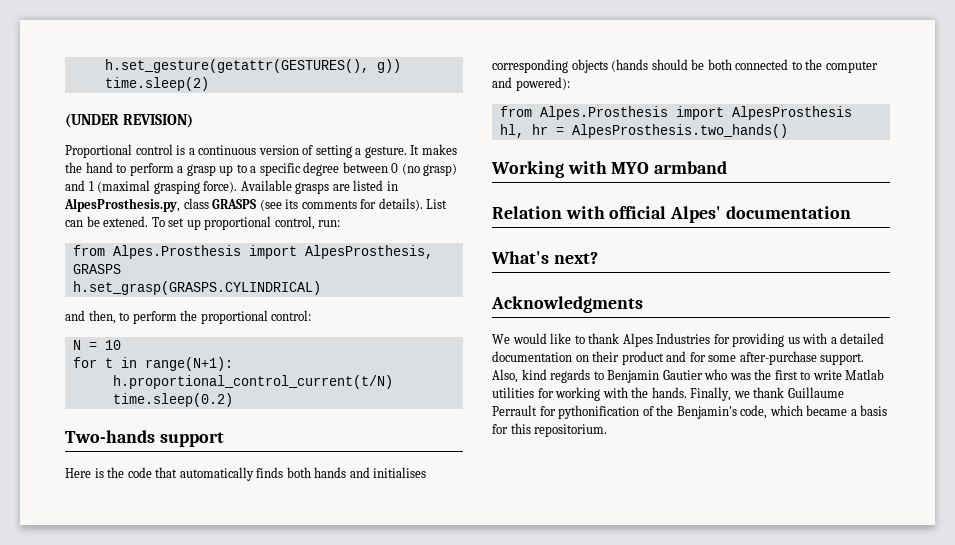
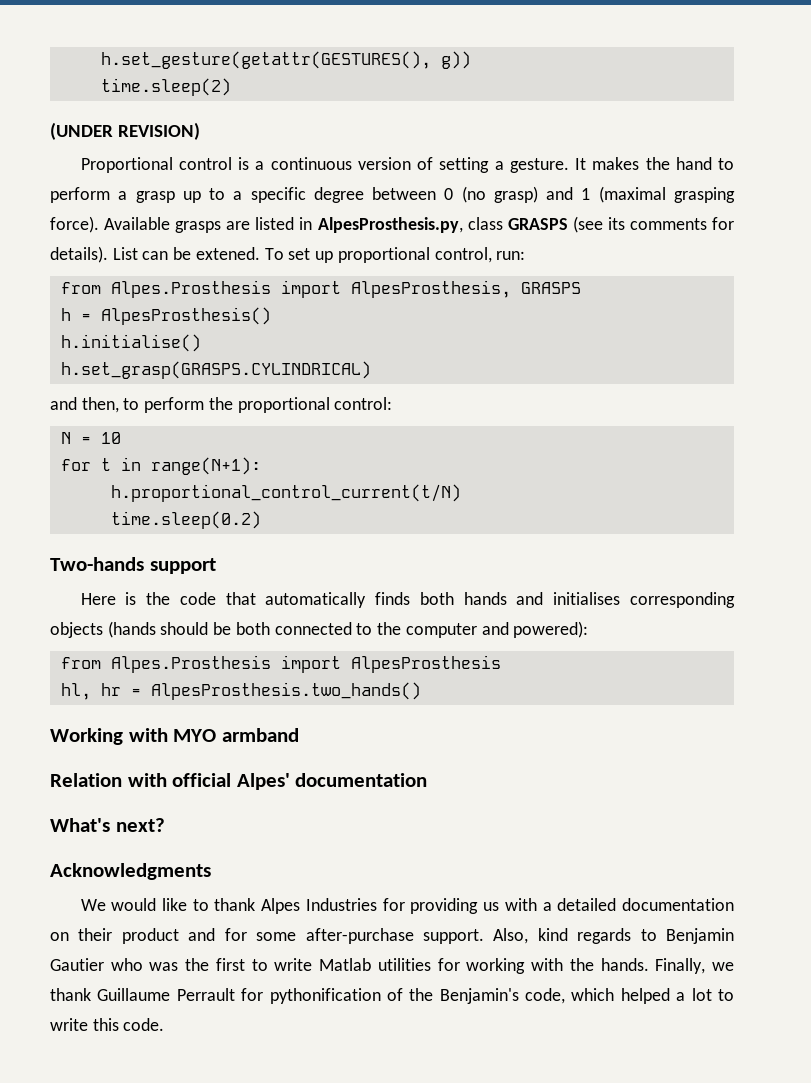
(121, 269) none -> [60,307,271,325] [60,334,201,352] // h = AlpesProsthesis() // h.initialise()
[806,405,888,416] [492,423,608,437] became a basis for this repositorium. -> [620,988,734,1004] [50,1018,165,1031] helped a lot to write this code.

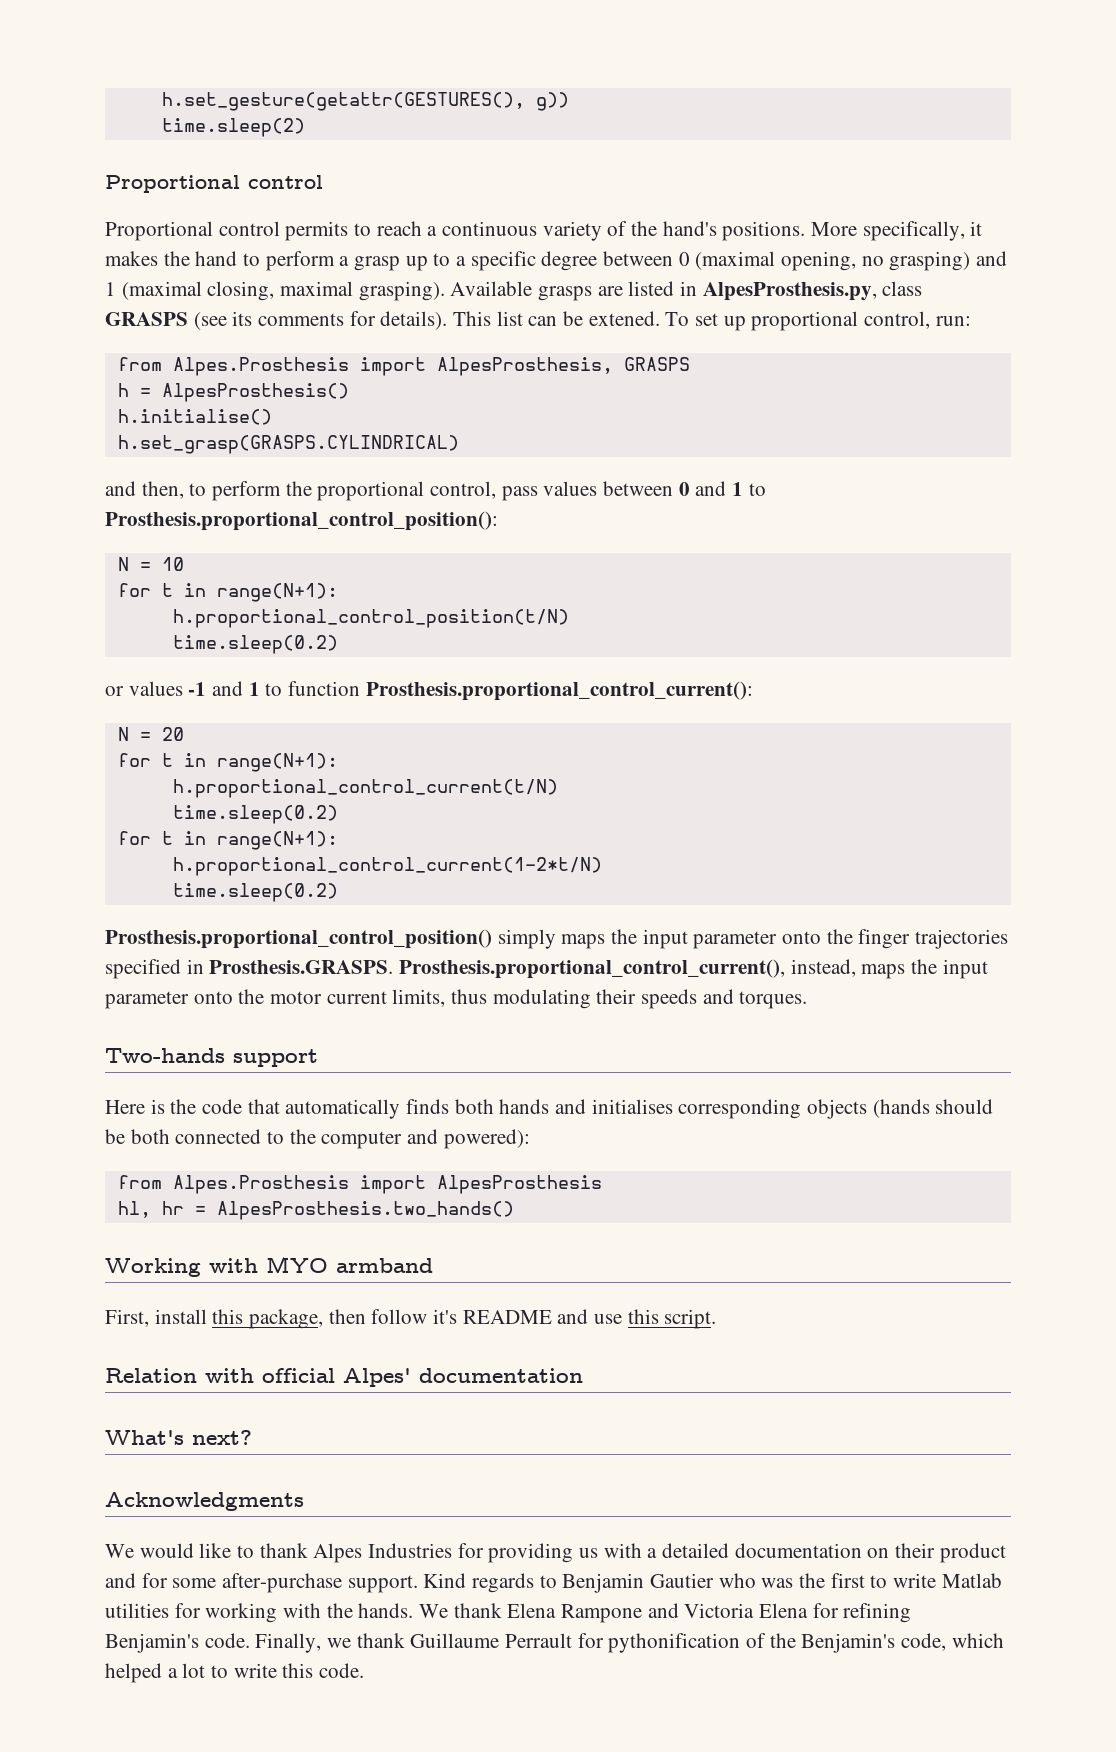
[50,122,201,140] [80,157,587,173] (UNDER REVISION) // Proportional control is a continuous version of setting a gesture. It -> [105,175,323,193] [105,221,983,241] Proportional control // Proportional control permits to reach a continuous variety of the hand's positions. More specifically, it
[461,186,735,203] [50,216,99,233] (no grasp) and 1 (maximal grasping force). -> [695,251,1008,271] [105,281,445,301] (maximal opening, no grasping) and 1 (maximal closing, maximal grasping).
[112,247,138,260] List -> [453,311,523,326] This list
[334,397,393,410] control: -> [430,481,766,501] [105,511,498,531] control, pass values between 0 and 1 to Prosthesis.proportional_control_position():
[110,484,461,502] [110,511,261,529] h.proportional_control_current(t/N) // time.sleep(0.2) -> [172,609,569,628] [172,635,338,654] [105,681,753,701] [117,727,184,741] [117,753,338,772] [172,779,558,798] [172,805,338,824] [117,831,338,850] [172,857,602,876] [172,883,338,902] [105,929,1009,949] [105,959,988,979] [105,989,808,1009] h.proportional_control_position(t/N) // time.sleep(0.2) // or values -1 and 1 to function Prosthesis.proportional_control_current(): // N = 20 // for t in range(N+1): // h.proportional_control_current(t/N) // time.sleep(0.2) // for t in range(N+1): // h.proportional_control_current(1-2*t/N) // time.sleep(0.2) // Prosthesis.proportional_control_position() simply maps the input parameter onto the finger trajectories specified in Prosthesis.GRASPS. Prosthesis.proportional_control_current(), instead, maps the input parameter onto the motor current limits, thus modulating their speeds and torques.
(299, 735) none -> [105,1309,717,1329] // First, install this package, then follow it's README and use this script.
[493,928,568,944] Also, kind -> [423,1573,467,1588] Kind
(649, 964) none -> [419,1603,912,1623] [105,1633,250,1653] We thank Elena Rampone and Victoria Elena for refining Benjamin's code.

